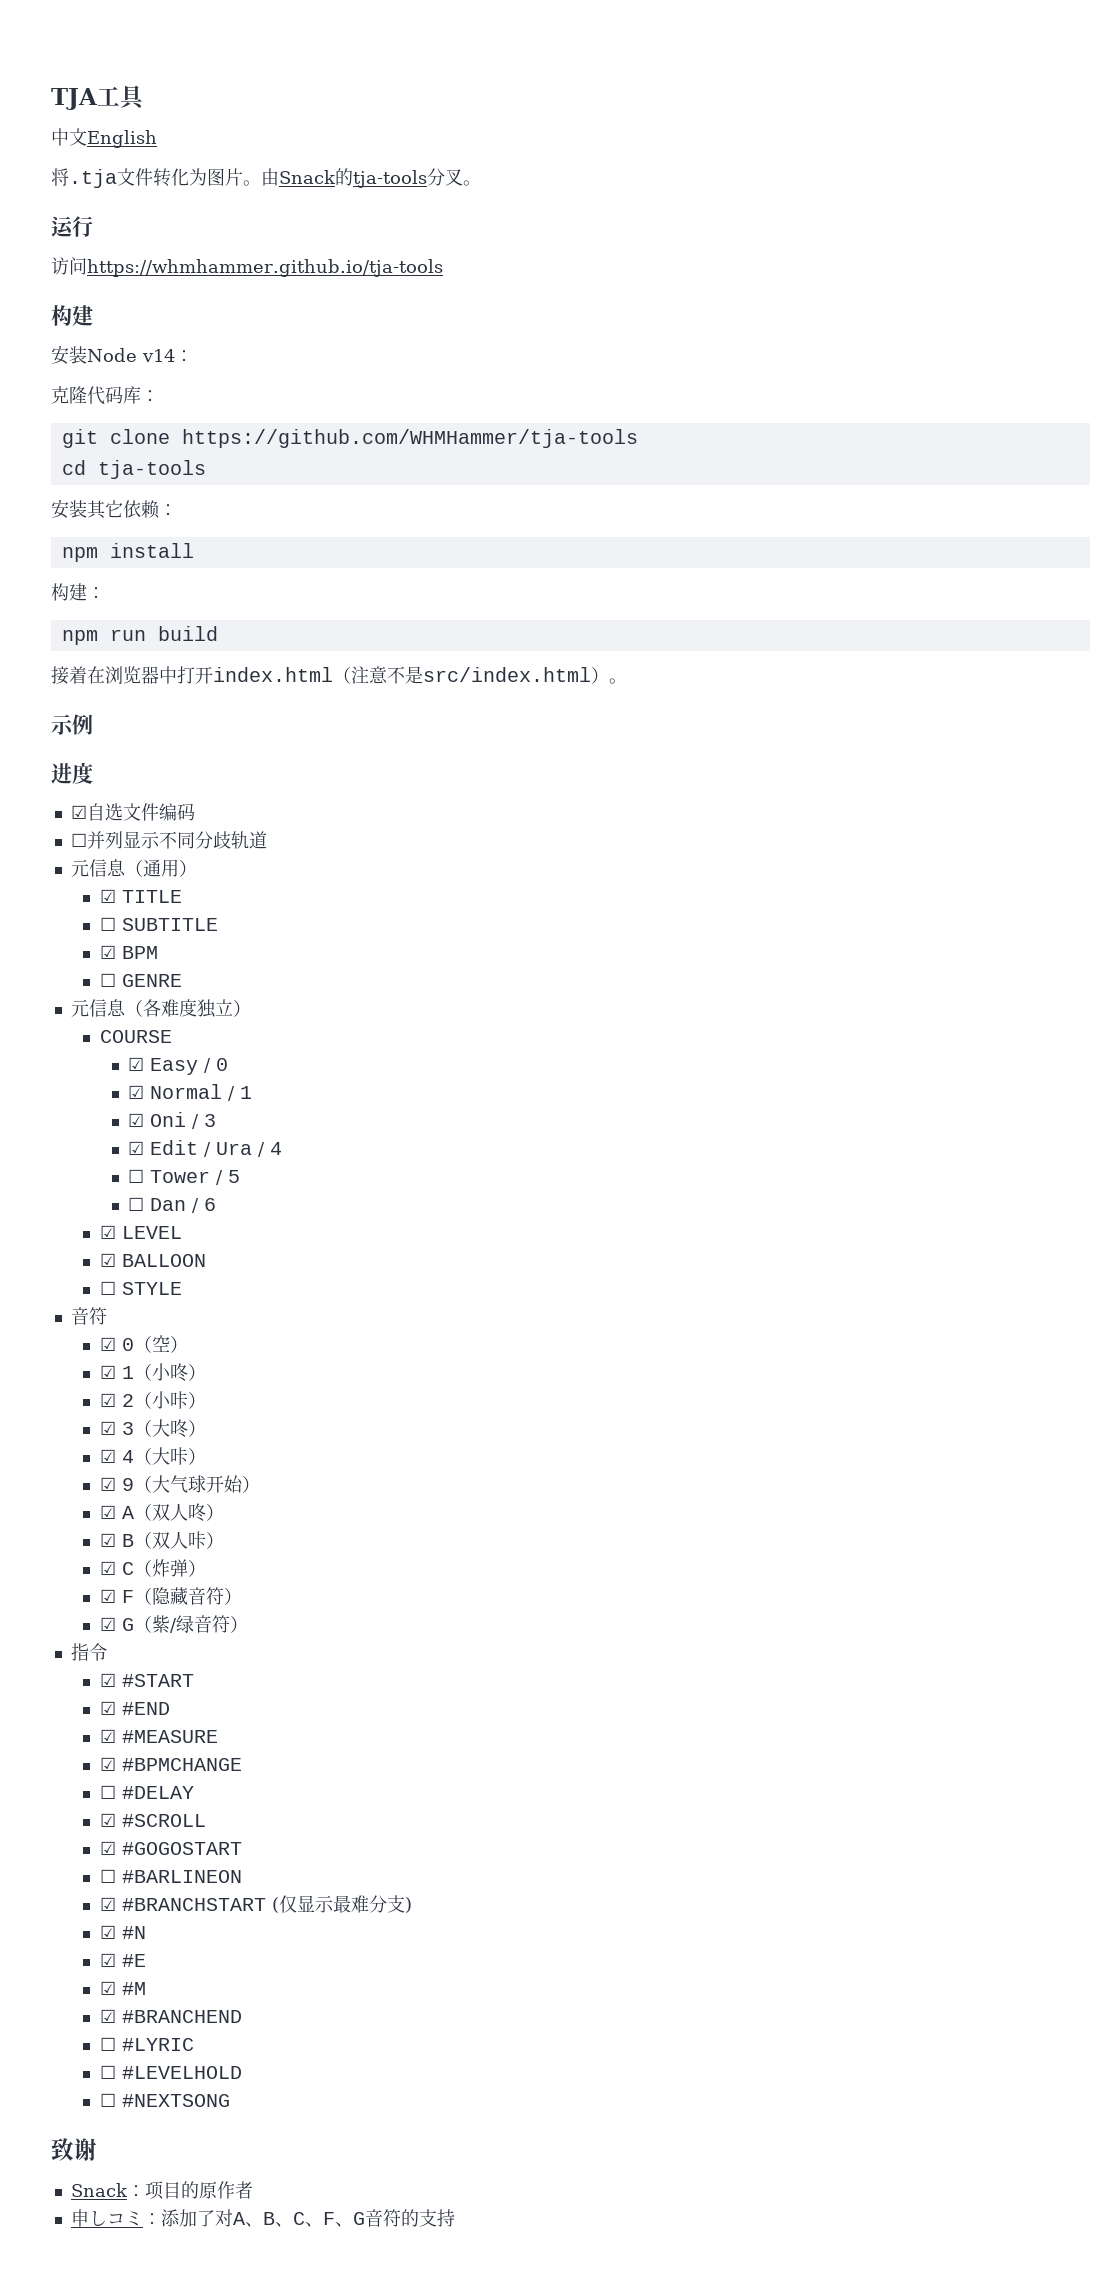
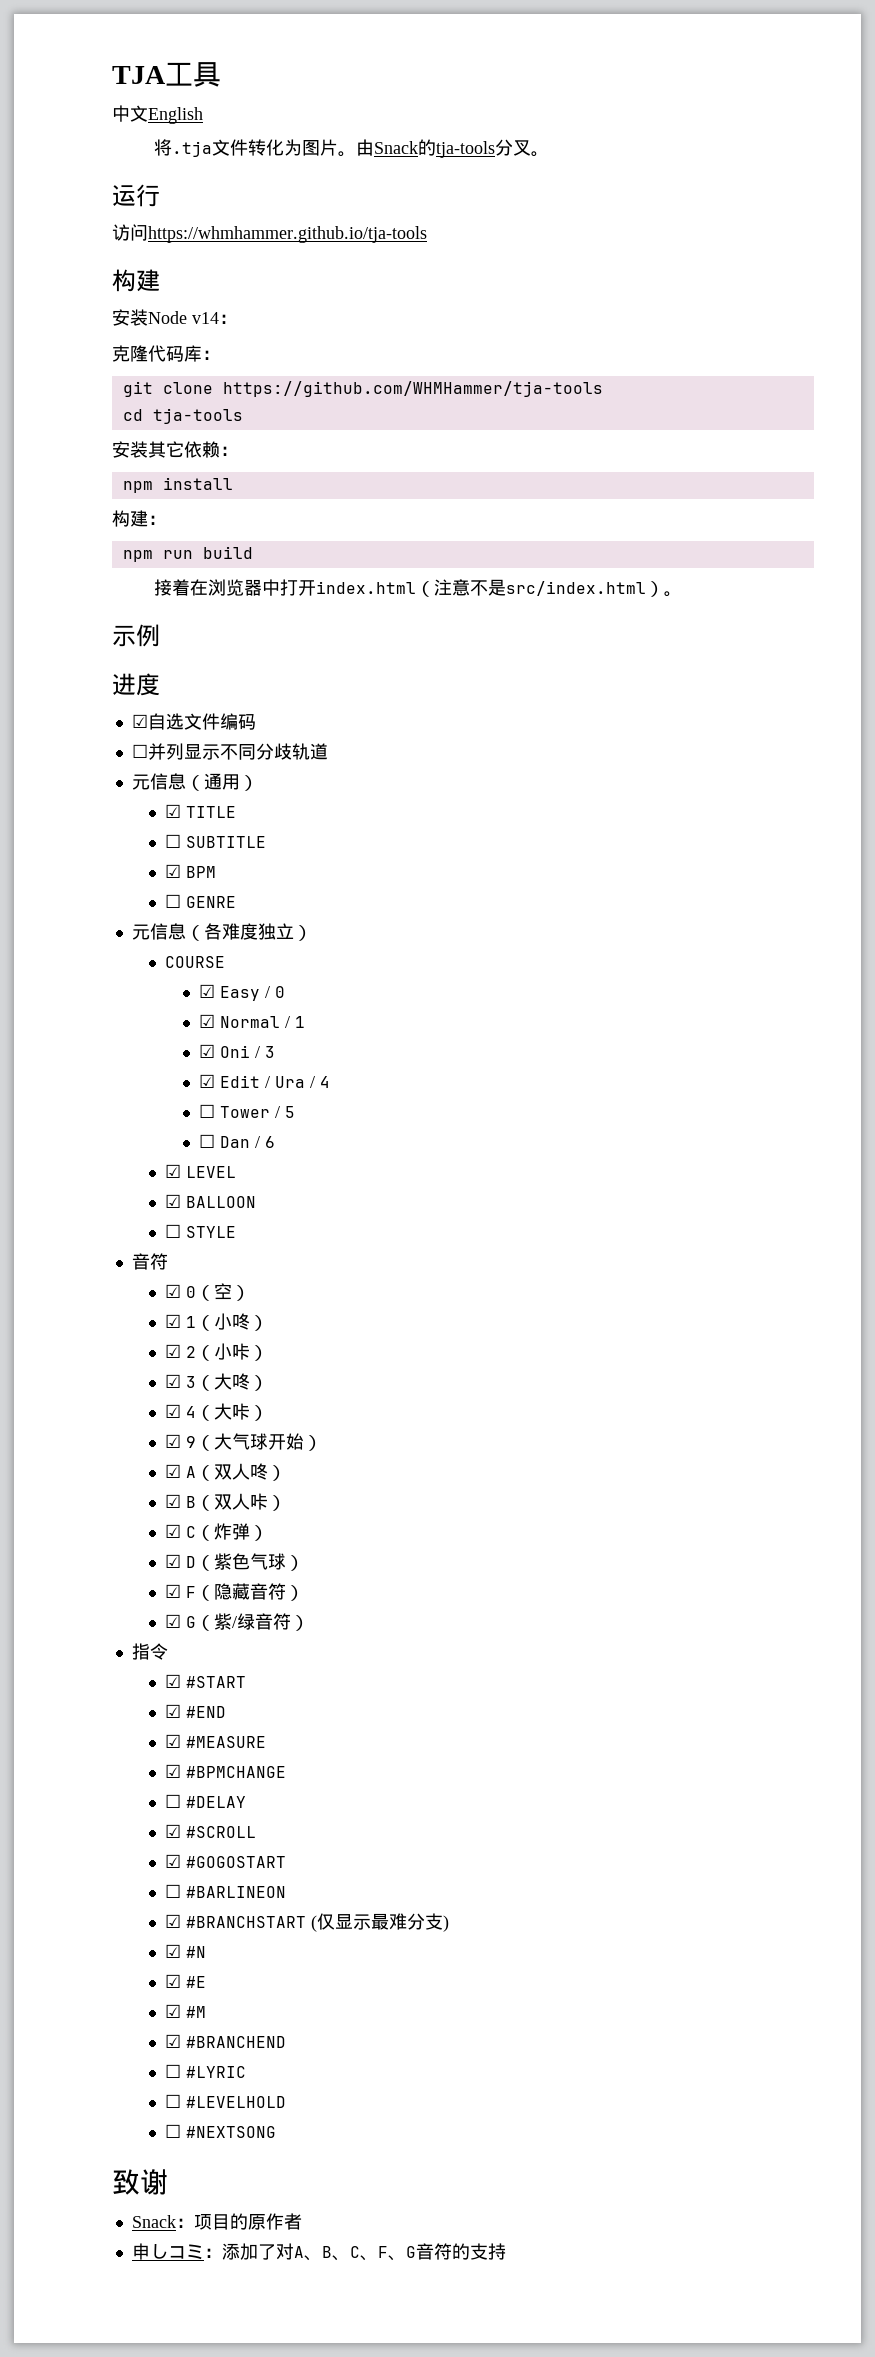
(206, 1568) none -> [165,1553,305,1571] // ☑ D（紫色气球）

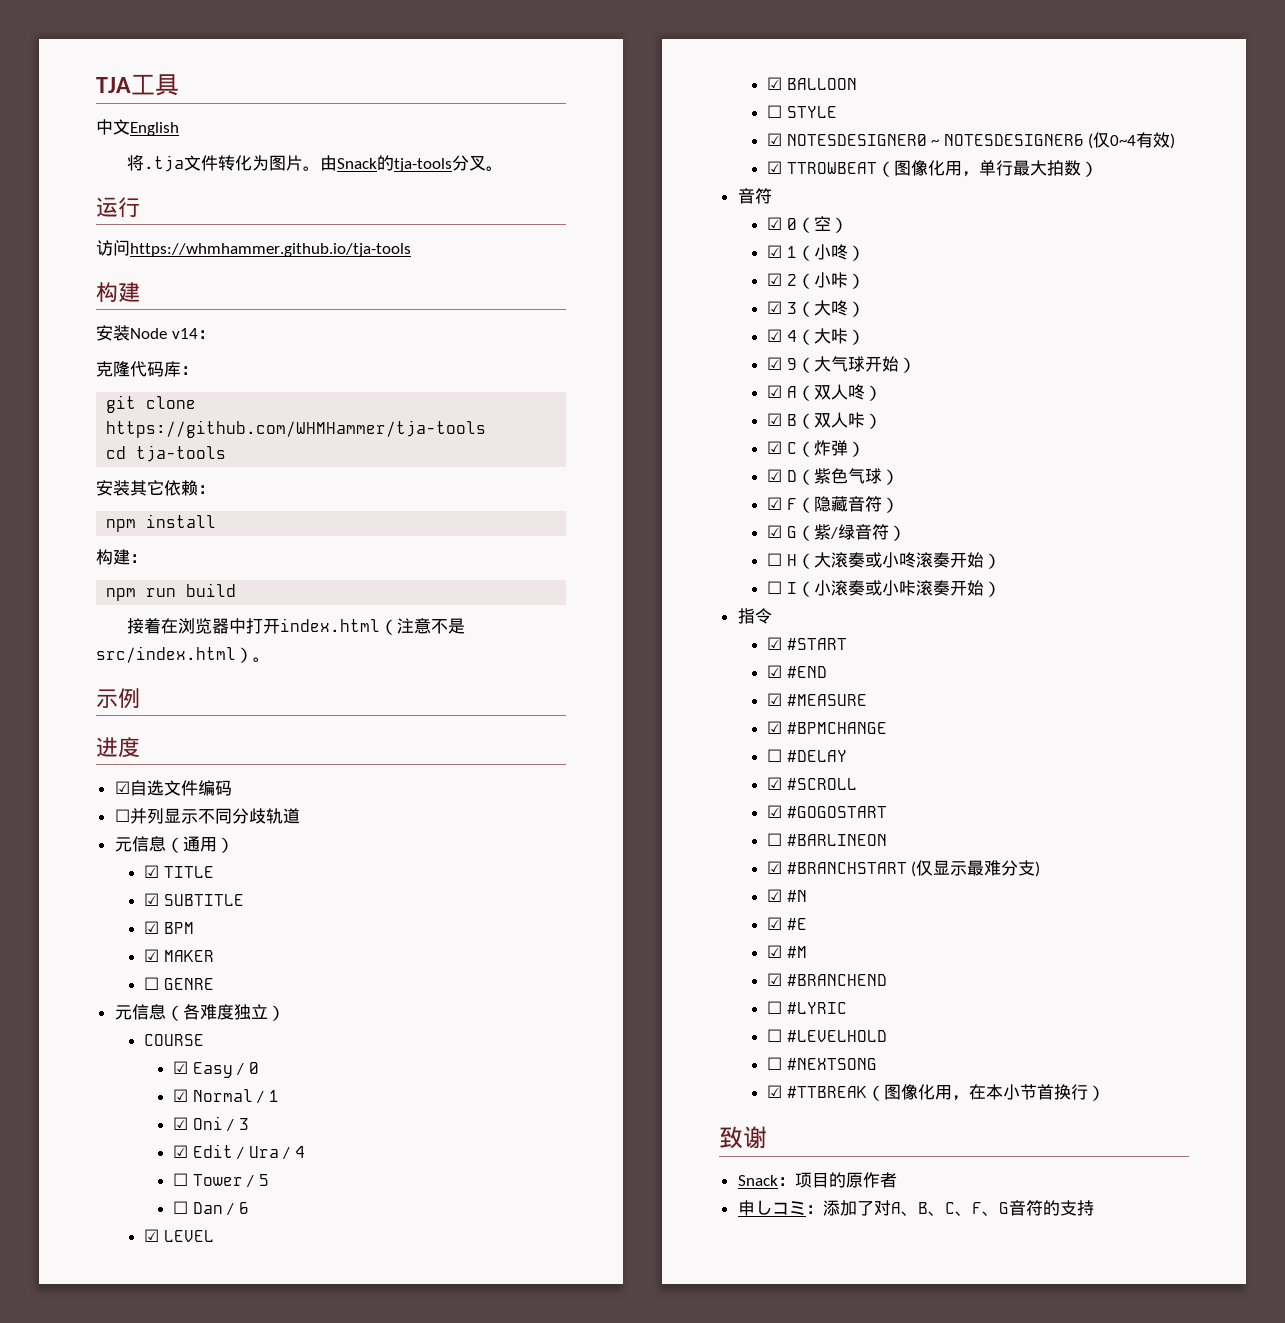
[165,834,182,848] ☐ -> [143,893,159,906] ☑
(217, 872) none -> [143,949,214,962] // ☑ MAKER
(237, 1232) none -> [766,132,1176,149] [766,160,1098,177] // ☑ NOTESDESIGNER0 ~ NOTESDESIGNER6 (仅0~4有效) // ☑ TTROWBEAT（图像化用，单行最大拍数）
(310, 1623) none -> [766,552,1001,569] [766,580,1001,597] // ☐ H（大滚奏或小咚滚奏开始） // ☐ I（小滚奏或小咔滚奏开始）
(277, 2132) none -> [766,1084,1105,1101] // ☑ #TTBREAK（图像化用，在本小节首换行）

